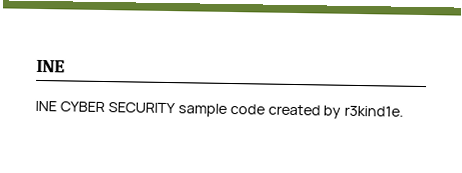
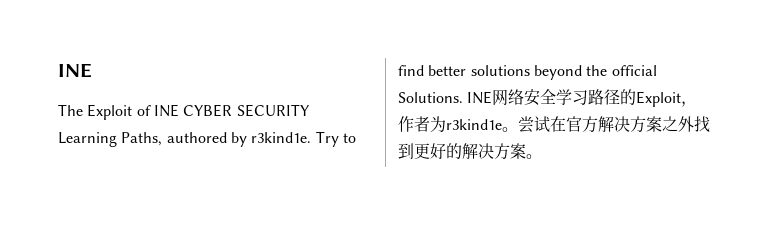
[35,100,405,119] INE CYBER SECURITY sample code created by r3kind1e. -> [58,104,310,120] [58,131,356,147] [398,65,657,80] [398,89,698,107] [398,116,710,133] [398,143,542,160] The Exploit of INE CYBER SECURITY Learning Paths, authored by r3kind1e. Try to find better solutions beyond the official Solutions. INE网络安全学习路径的Exploit，作者为r3kind1e。尝试在官方解决方案之外找到更好的解决方案。

